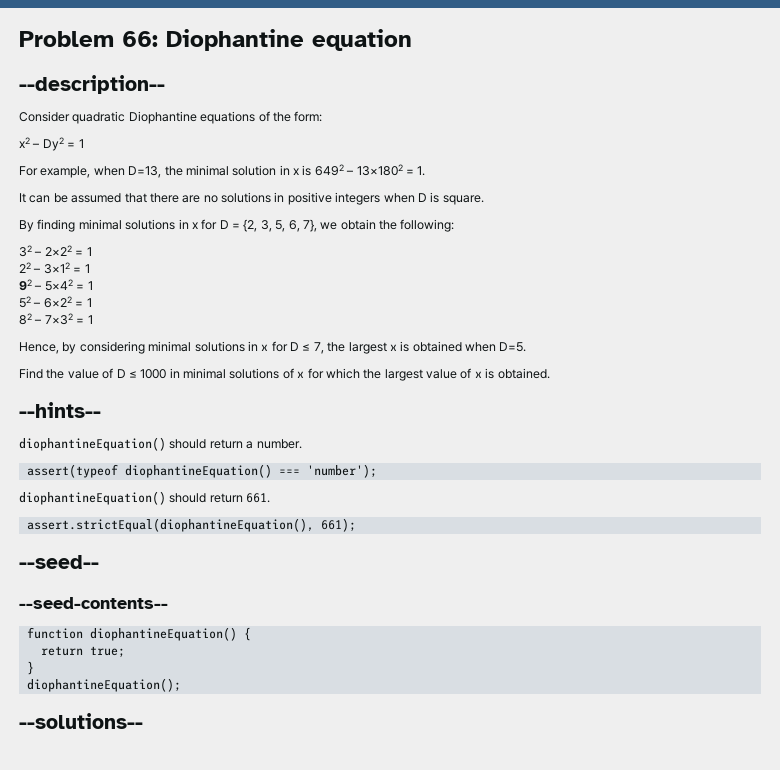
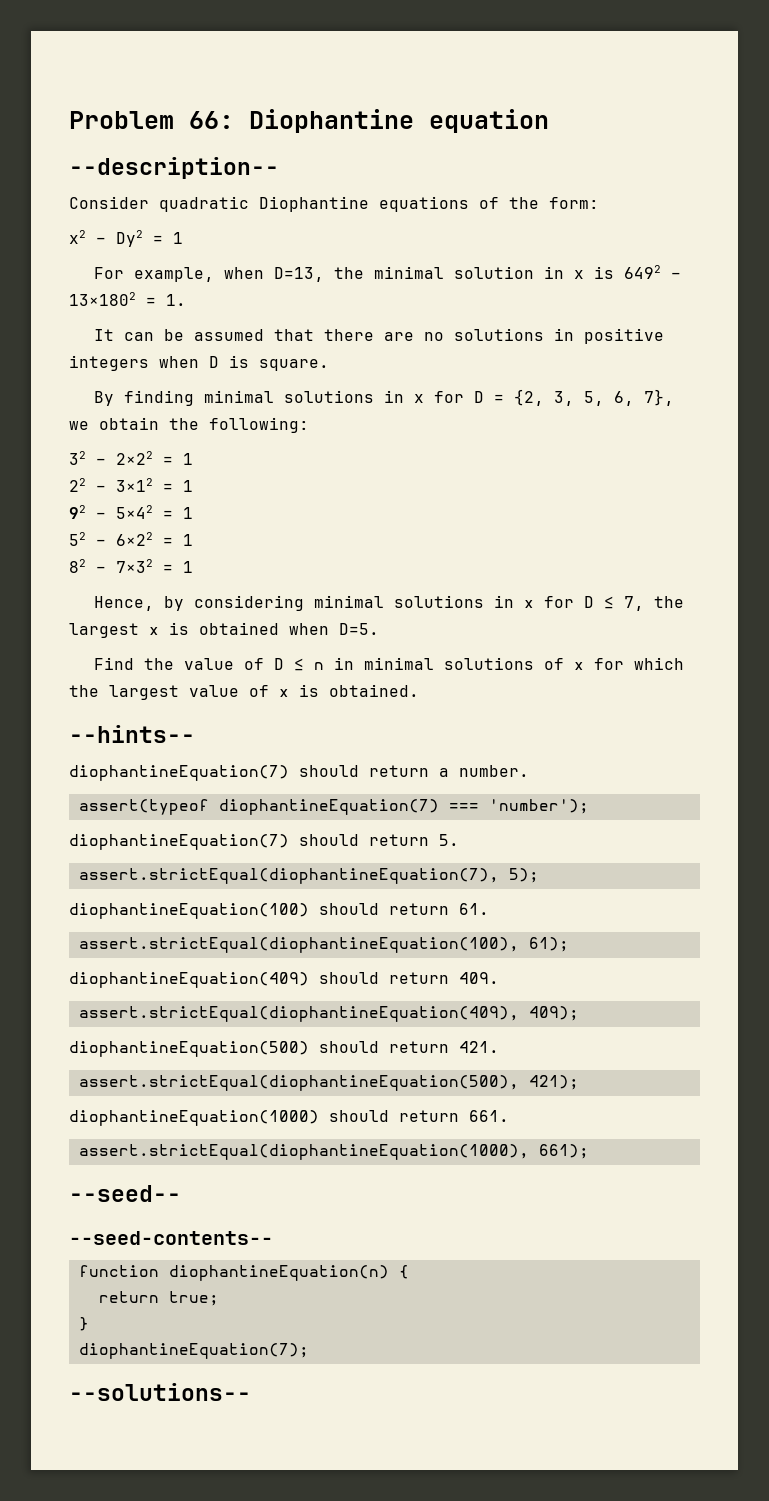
[140,369,167,379] 1000 -> [313,662,324,670] n
[19,437,166,451] diophantineEquation() -> [69,765,289,781] diophantineEquation(7)
[124,464,272,478] diophantineEquation() -> [218,799,439,815] diophantineEquation(7)
[19,491,166,505] diophantineEquation() -> [69,834,459,850] [78,868,539,884] [69,903,489,919] [78,937,569,953] [69,972,499,988] [78,1006,579,1022] [69,1041,499,1057] [78,1075,579,1091] [69,1110,319,1126] diophantineEquation(7) should return 5. // assert.strictEqual(diophantineEquation(7), 5); // diophantineEquation(100) should return 61. // assert.strictEqual(diophantineEquation(100), 61); // diophantineEquation(409) should return 409. // assert.strictEqual(diophantineEquation(409), 409); // diophantineEquation(500) should return 421. // assert.strictEqual(diophantineEquation(500), 421); // diophantineEquation(1000)
[26,518,314,532] assert.strictEqual(diophantineEquation(), -> [78,1144,529,1160] assert.strictEqual(diophantineEquation(1000),
[89,627,237,641] diophantineEquation() -> [168,1265,389,1281] diophantineEquation(n)
[26,678,181,692] diophantineEquation(); -> [78,1343,309,1359] diophantineEquation(7);

